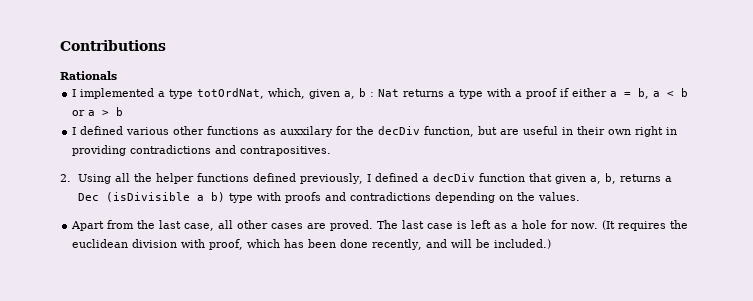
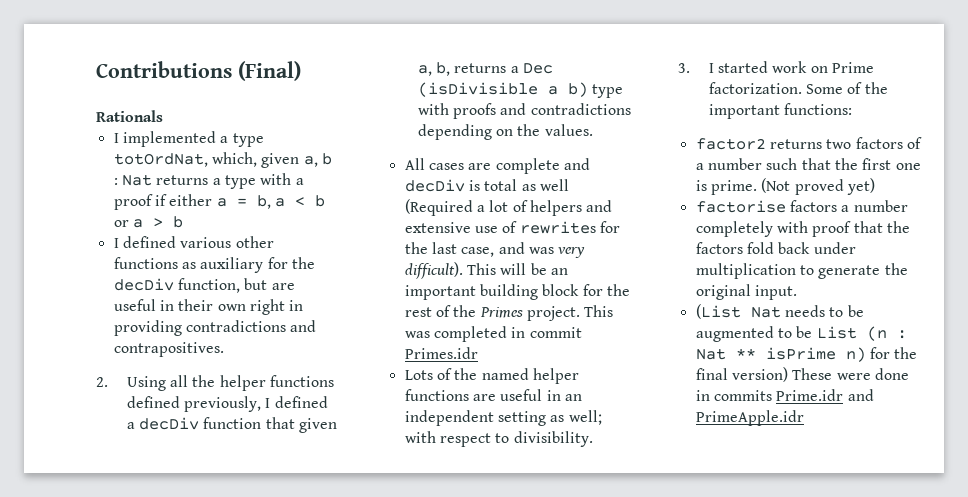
(166, 45) none -> [238,61,301,81] (Final)
[280,126,334,137] auxxilary -> [200,257,264,273] auxiliary
[71,220,689,231] [72,239,552,250] Apart from the last case, all other cases are proved. The last case is left as a hole for now. (It requires the euclidean division with proof, which has been done recently, and will be included.) -> [404,158,590,174] [404,179,569,192] [404,199,613,216] [404,221,620,234] [404,242,586,258] [404,262,568,279] [404,284,630,300] [404,305,614,321] [404,326,582,342] [404,347,478,359] [404,368,579,384] [404,389,582,401] [404,410,602,426] [404,431,593,447] [678,61,875,73] [708,82,888,94] [708,103,853,119] [695,137,922,150] [695,158,921,170] [695,178,875,195] [695,200,908,213] [695,221,910,237] [695,242,856,254] [695,263,908,279] [695,284,797,300] [695,304,864,319] [695,326,907,342] [695,347,918,362] [695,367,909,382] [695,389,874,401] [695,410,804,426] All cases are complete and decDiv is total as well (Required a lot of helpers and extensive use of rewrites for the last case, and was very difficult). This will be an important building block for the rest of the Primes project. This was completed in commit Primes.idr // Lots of the named helper functions are useful in an independent setting as well; with respect to divisibility. // 3. I started work on Prime factorization. Some of the important functions: // factor2 returns two factors of a number such that the first one is prime. (Not proved yet) // factorise factors a number completely with proof that the factors fold back under multiplication to generate the original input. // (List Nat needs to be augmented to be List (n : Nat ** isPrime n) for the final version) These were done in commits Prime.idr and PrimeApple.idr

